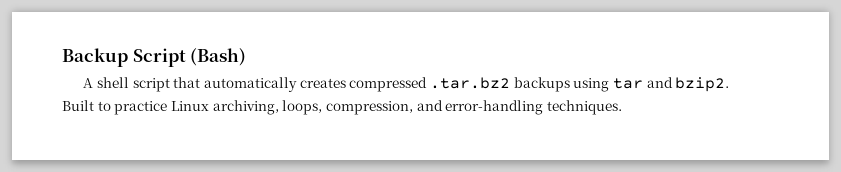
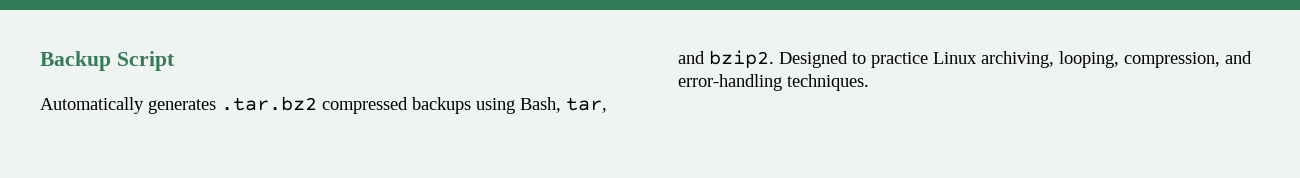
[190,48,247,66] [83,77,643,92] (Bash) // A shell script that automatically creates compressed .tar.bz2 backups using tar -> [40,96,607,114] // Automatically generates .tar.bz2 compressed backups using Bash, tar,
[62,100,94,111] // Built -> [779,51,848,68] Designed
[282,100,323,115] loops, -> [1059,51,1119,68] looping,

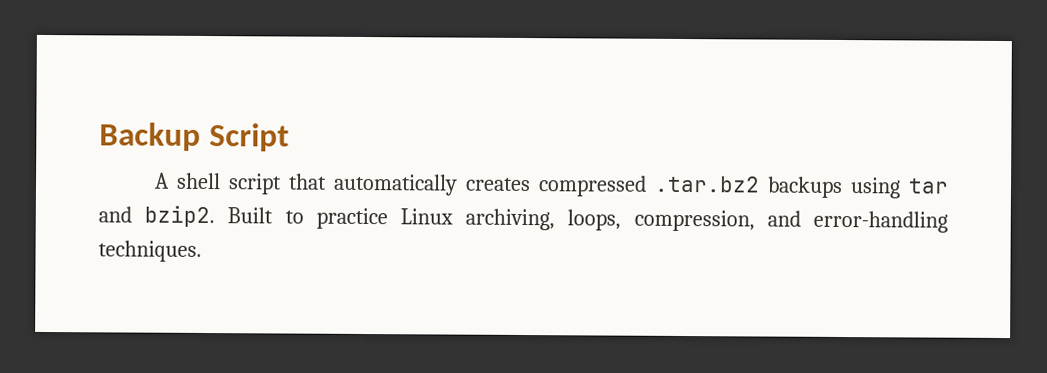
[40,96,607,114] Automatically generates .tar.bz2 compressed backups using Bash, tar, -> [153,172,949,199] A shell script that automatically creates compressed .tar.bz2 backups using tar
[779,51,848,68] Designed -> [227,207,274,224] Built
[1059,51,1119,68] looping, -> [567,209,622,231] loops,

